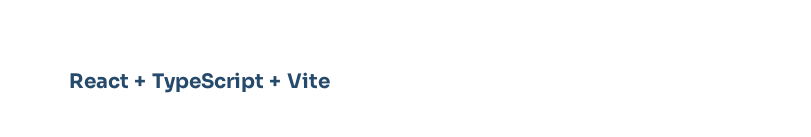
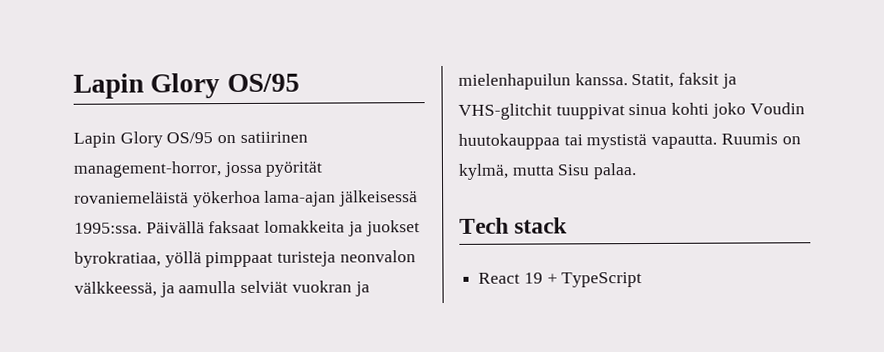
[69,72,330,93] React + TypeScript + Vite -> [73,73,300,99] [73,131,308,148] [73,161,324,178] [74,190,419,208] [74,220,420,237] [74,250,416,268] [74,280,370,298] [458,72,737,90] [458,102,805,120] [458,133,801,150] [458,163,638,180] [459,217,569,234] [478,272,643,288] Lapin Glory OS/95 // Lapin Glory OS/95 on satiirinen management-horror, jossa pyörität rovaniemeläistä yökerhoa lama-ajan jälkeisessä 1995:ssa. Päivällä faksaat lomakkeita ja juokset byrokratiaa, yöllä pimppaat turisteja neonvalon välkkeessä, ja aamulla selviät vuokran ja mielenhapuilun kanssa. Statit, faksit ja VHS-glitchit tuuppivat sinua kohti joko Voudin huutokauppaa tai mystistä vapautta. Ruumis on kylmä, mutta Sisu palaa. // Tech stack // React 19 + TypeScript

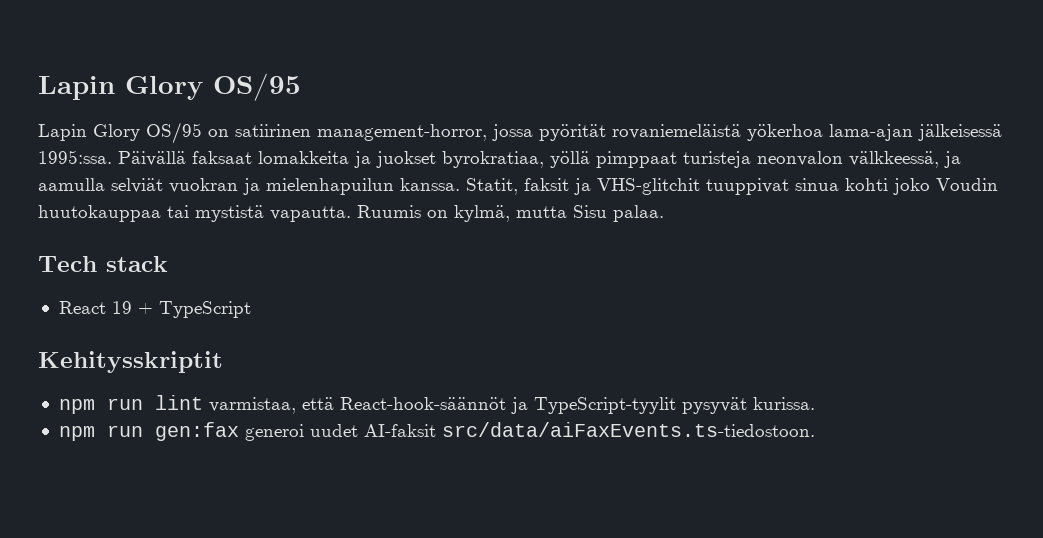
(643, 280) none -> [38,351,223,373] [58,395,815,414] [58,422,815,441] // Kehitysskriptit // npm run lint varmistaa, että React-hook-säännöt ja TypeScript-tyylit pysyvät kurissa. // npm run gen:fax generoi uudet AI-faksit src/data/aiFaxEvents.ts-tiedostoon.

